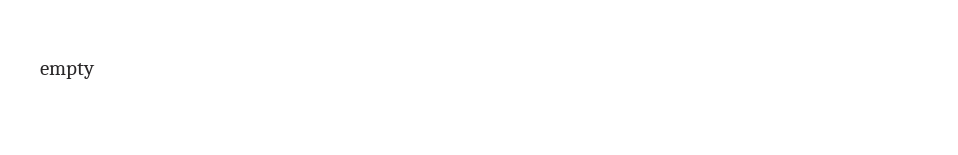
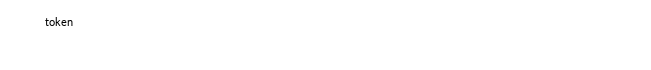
[40,63,95,79] empty -> [45,17,73,26] token

